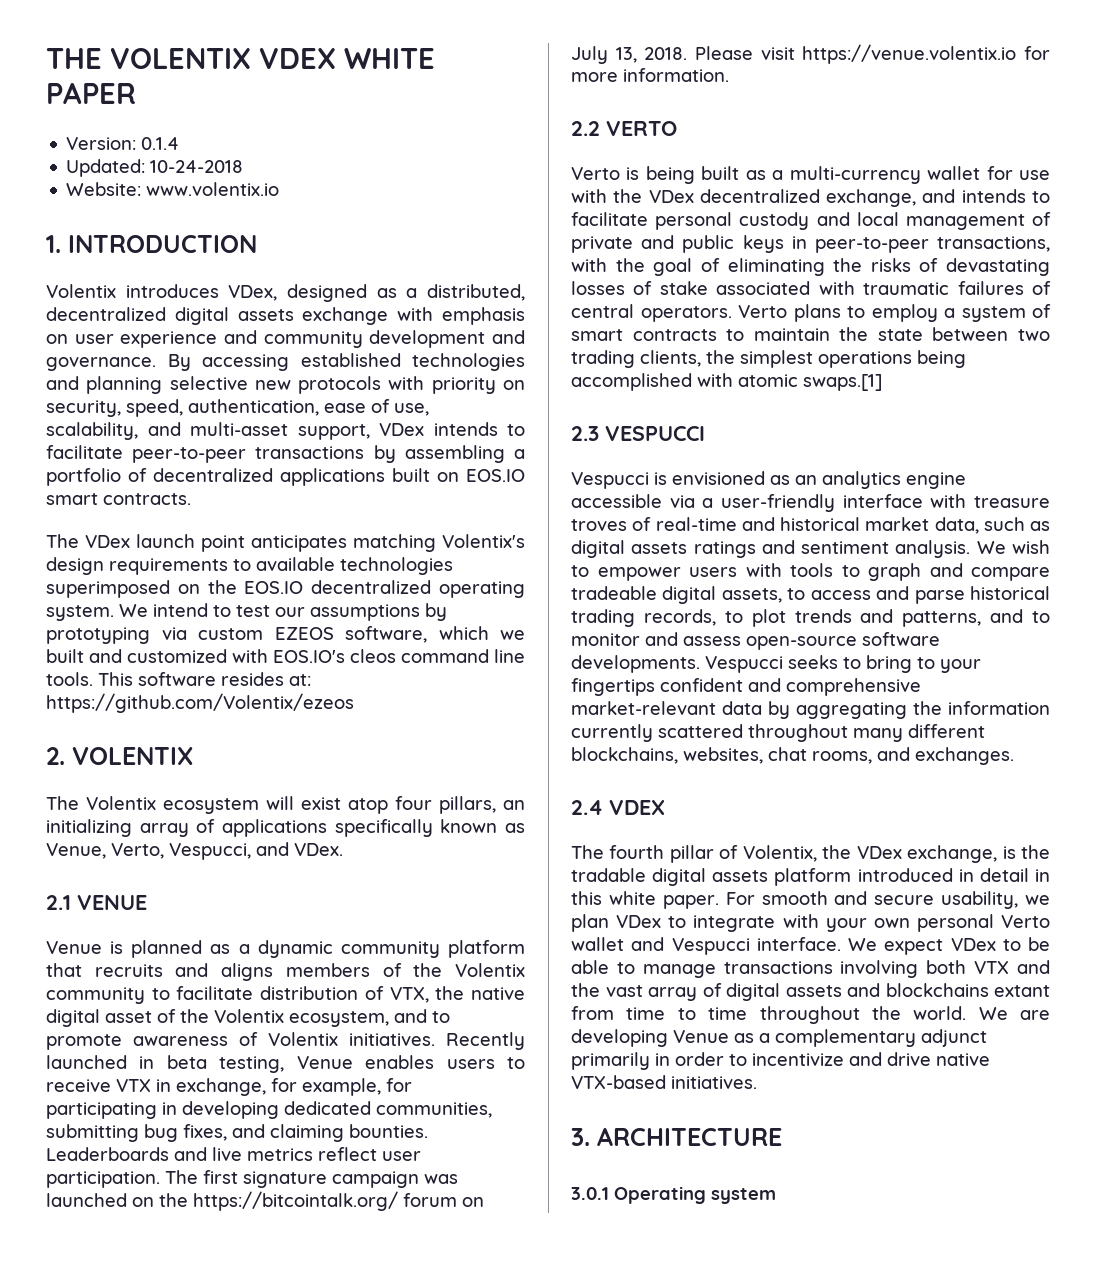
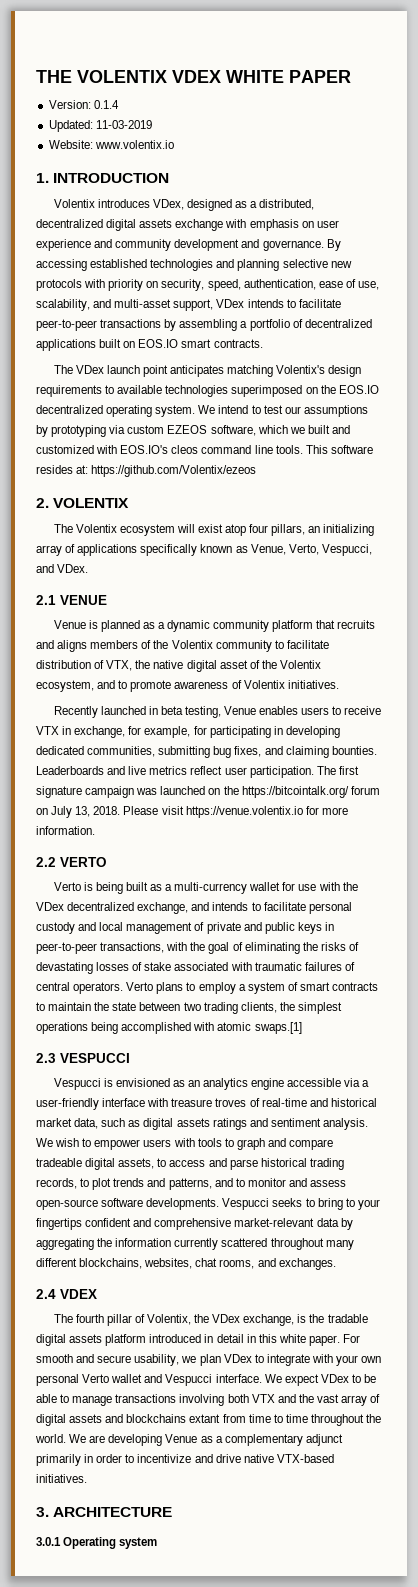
[150,160,244,173] 10-24-2018 -> [95,120,152,129] 11-03-2019
(435, 1039) none -> (339, 684) //

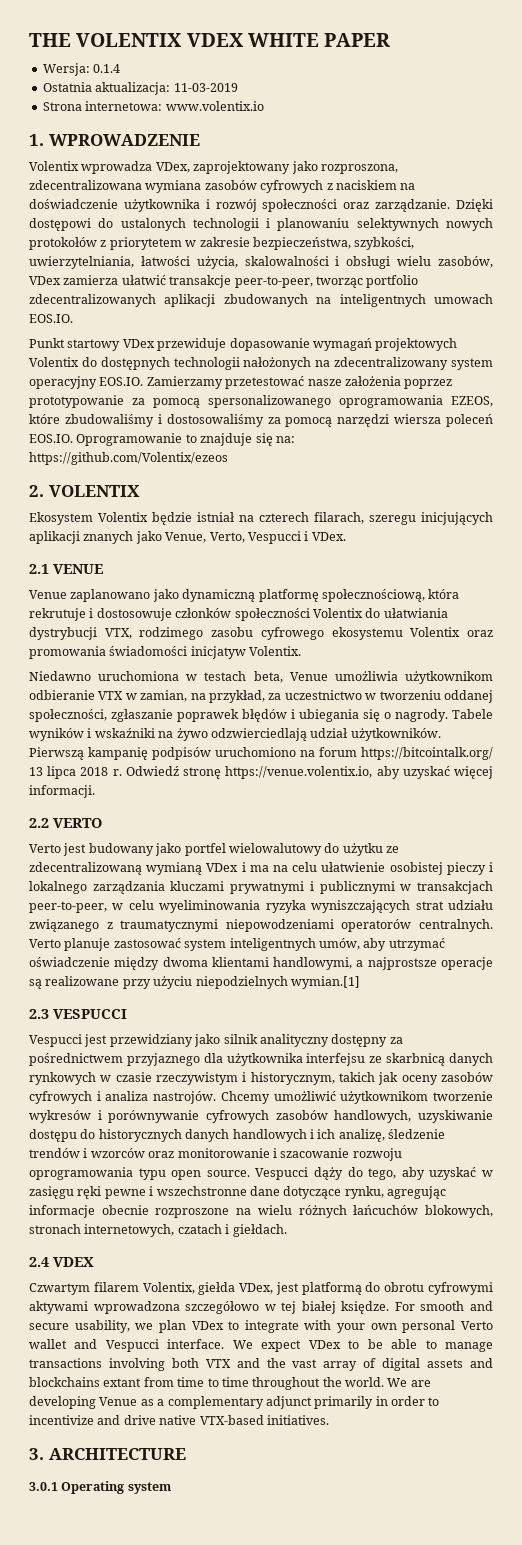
[48,100,91,109] Version: -> [42,63,90,76] Wersja:
[48,120,93,132] Updated: -> [42,82,171,95] Ostatnia aktualizacja:
[48,140,93,149] Website: -> [42,101,163,111] Strona internetowa:
[53,173,170,183] [53,199,315,211] [36,219,339,231] [36,239,341,251] [36,259,352,271] [36,279,379,291] [36,299,341,311] [36,319,372,331] [36,339,263,351] [53,365,362,377] [36,385,379,397] [36,405,368,417] [36,425,350,437] [36,445,373,454] [36,465,257,477] [36,498,130,508] [53,524,375,536] [36,544,372,556] [36,564,89,573] [36,595,107,605] [53,620,376,632] [36,640,329,652] [36,660,321,672] [36,680,339,692] [53,706,382,718] [36,726,340,738] [36,746,377,758] [36,766,359,778] [36,786,380,798] [36,806,348,818] [36,826,95,835] [36,857,107,867] [53,882,358,894] [36,902,352,914] [36,922,334,934] [36,942,359,954] [36,962,355,974] [36,982,379,994] [36,1002,342,1014] [36,1022,302,1034] [36,1053,130,1063] [53,1078,370,1090] [36,1098,377,1110] [36,1118,368,1130] [36,1138,334,1150] [36,1158,344,1170] [36,1178,347,1190] [36,1198,380,1210] [36,1218,353,1230] [36,1238,354,1250] [36,1258,336,1270] [36,1289,97,1299] [53,1314,368,1326] [36,1334,340,1346] INTRODUCTION // Volentix introduces VDex, designed as a distributed, decentralized digital assets exchange with emphasis on user experience and community development and governance. By accessing established technologies and planning selective new protocols with priority on security, speed, authentication, ease of use, scalability, and multi-asset support, VDex intends to facilitate peer-to-peer transactions by assembling a portfolio of decentralized applications built on EOS.IO smart contracts. // The VDex launch point anticipates matching Volentix's design requirements to available technologies superimposed on the EOS.IO decentralized operating system. We intend to test our assumptions by prototyping via custom EZEOS software, which we built and customized with EOS.IO's cleos command line tools. This software resides at: https://github.com/Volentix/ezeos // 2. VOLENTIX // The Volentix ecosystem will exist atop four pillars, an initializing array of applications specifically known as Venue, Verto, Vespucci, and VDex. // 2.1 VENUE // Venue is planned as a dynamic community platform that recruits and aligns members of the Volentix community to facilitate distribution of VTX, the native digital asset of the Volentix ecosystem, and to promote awareness of Volentix initiatives. // Recently launched in beta testing, Venue enables users to receive VTX in exchange, for example, for participating in developing dedicated communities, submitting bug fixes, and claiming bounties. Leaderboards and live metrics reflect user participation. The first signature campaign was launched on the https://bitcointalk.org/ forum on July 13, 2018. Please visit https://venue.volentix.io for more information. // 2.2 VERTO // Verto is being built as a multi-currency wallet for use with the VDex decentralized exchange, and intends to facilitate personal custody and local management of private and public keys in peer-to-peer transactions, with the goal of eliminating the risks of devastating losses of stake associated with traumatic failures of central operators. Verto plans to employ a system of smart contracts to maintain the state between two trading clients, the simplest operations being accomplished with atomic swaps.[1] // 2.3 VESPUCCI // Vespucci is envisioned as an analytics engine accessible via a user-friendly interface with treasure troves of real-time and historical market data, such as digital assets ratings and sentiment analysis. We wish to empower users with tools to graph and compare tradeable digital assets, to access and parse historical trading records, to plot trends and patterns, and to monitor and assess open-source software developments. Vespucci seeks to bring to your fingertips confident and comprehensive market-relevant data by aggregating the information currently scattered throughout many different blockchains, websites, chat rooms, and exchanges. // 2.4 VDEX // The fourth pillar of Volentix, the VDex exchange, is the tradable digital assets platform introduced in detail in this white paper. -> [48,134,200,146] [29,161,398,174] [29,180,416,193] [29,199,493,212] [29,218,493,231] [29,237,415,250] [29,256,493,269] [29,275,419,288] [29,294,493,307] [29,314,73,323] [29,338,458,351] [29,357,493,370] [29,376,453,389] [29,395,493,408] [29,414,493,427] [29,433,295,446] [29,452,228,465] [29,485,140,497] [29,512,493,525] [29,531,346,544] [29,564,103,574] [29,589,460,602] [29,608,448,621] [29,627,494,640] [29,646,302,659] [29,671,494,684] [29,690,493,703] [29,709,493,722] [29,728,441,741] [29,747,493,760] [29,766,494,779] [29,785,95,798] [29,818,102,828] [29,843,399,856] [29,862,493,875] [29,881,494,894] [29,900,493,913] [29,919,493,932] [29,938,445,951] [29,957,493,970] [29,976,360,989] [29,1009,127,1019] [29,1034,403,1047] [29,1053,493,1066] [29,1072,493,1085] [29,1091,493,1104] [29,1110,493,1123] [29,1129,445,1142] [29,1148,402,1161] [29,1167,494,1180] [29,1186,446,1199] [29,1205,494,1218] [29,1224,287,1237] [29,1257,94,1267] [29,1282,493,1295] [29,1301,390,1314] WPROWADZENIE // Volentix wprowadza VDex, zaprojektowany jako rozproszona, zdecentralizowana wymiana zasobów cyfrowych z naciskiem na doświadczenie użytkownika i rozwój społeczności oraz zarządzanie. Dzięki dostępowi do ustalonych technologii i planowaniu selektywnych nowych protokołów z priorytetem w zakresie bezpieczeństwa, szybkości, uwierzytelniania, łatwości użycia, skalowalności i obsługi wielu zasobów, VDex zamierza ułatwić transakcje peer-to-peer, tworząc portfolio zdecentralizowanych aplikacji zbudowanych na inteligentnych umowach EOS.IO. // Punkt startowy VDex przewiduje dopasowanie wymagań projektowych Volentix do dostępnych technologii nałożonych na zdecentralizowany system operacyjny EOS.IO. Zamierzamy przetestować nasze założenia poprzez prototypowanie za pomocą spersonalizowanego oprogramowania EZEOS, które zbudowaliśmy i dostosowaliśmy za pomocą narzędzi wiersza poleceń EOS.IO. Oprogramowanie to znajduje się na: https://github.com/Volentix/ezeos // 2. VOLENTIX // Ekosystem Volentix będzie istniał na czterech filarach, szeregu inicjujących aplikacji znanych jako Venue, Verto, Vespucci i VDex. // 2.1 VENUE // Venue zaplanowano jako dynamiczną platformę społecznościową, która rekrutuje i dostosowuje członków społeczności Volentix do ułatwiania dystrybucji VTX, rodzimego zasobu cyfrowego ekosystemu Volentix oraz promowania świadomości inicjatyw Volentix. // Niedawno uruchomiona w testach beta, Venue umożliwia użytkownikom odbieranie VTX w zamian, na przykład, za uczestnictwo w tworzeniu oddanej społeczności, zgłaszanie poprawek błędów i ubiegania się o nagrody. Tabele wyników i wskaźniki na żywo odzwierciedlają udział użytkowników. Pierwszą kampanię podpisów uruchomiono na forum https://bitcointalk.org/ 13 lipca 2018 r. Odwiedź stronę https://venue.volentix.io, aby uzyskać więcej informacji. // 2.2 VERTO // Verto jest budowany jako portfel wielowalutowy do użytku ze zdecentralizowaną wymianą VDex i ma na celu ułatwienie osobistej pieczy i lokalnego zarządzania kluczami prywatnymi i publicznymi w transakcjach peer-to-peer, w celu wyeliminowania ryzyka wyniszczających strat udziału związanego z traumatycznymi niepowodzeniami operatorów centralnych. Verto planuje zastosować system inteligentnych umów, aby utrzymać oświadczenie między dwoma klientami handlowymi, a najprostsze operacje są realizowane przy użyciu niepodzielnych wymian.[1] // 2.3 VESPUCCI // Vespucci jest przewidziany jako silnik analityczny dostępny za pośrednictwem przyjaznego dla użytkownika interfejsu ze skarbnicą danych rynkowych w czasie rzeczywistym i historycznym, takich jak oceny zasobów cyfrowych i analiza nastrojów. Chcemy umożliwić użytkownikom tworzenie wykresów i porównywanie cyfrowych zasobów handlowych, uzyskiwanie dostępu do historycznych danych handlowych i ich analizę, śledzenie trendów i wzorców oraz monitorowanie i szacowanie rozwoju oprogramowania typu open source. Vespucci dąży do tego, aby uzyskać w zasięgu ręki pewne i wszechstronne dane dotyczące rynku, agregując informacje obecnie rozproszone na wielu różnych łańcuchów blokowych, stronach internetowych, czatach i giełdach. // 2.4 VDEX // Czwartym filarem Volentix, giełda VDex, jest platformą do obrotu cyfrowymi aktywami wprowadzona szczegółowo w tej białej księdze.

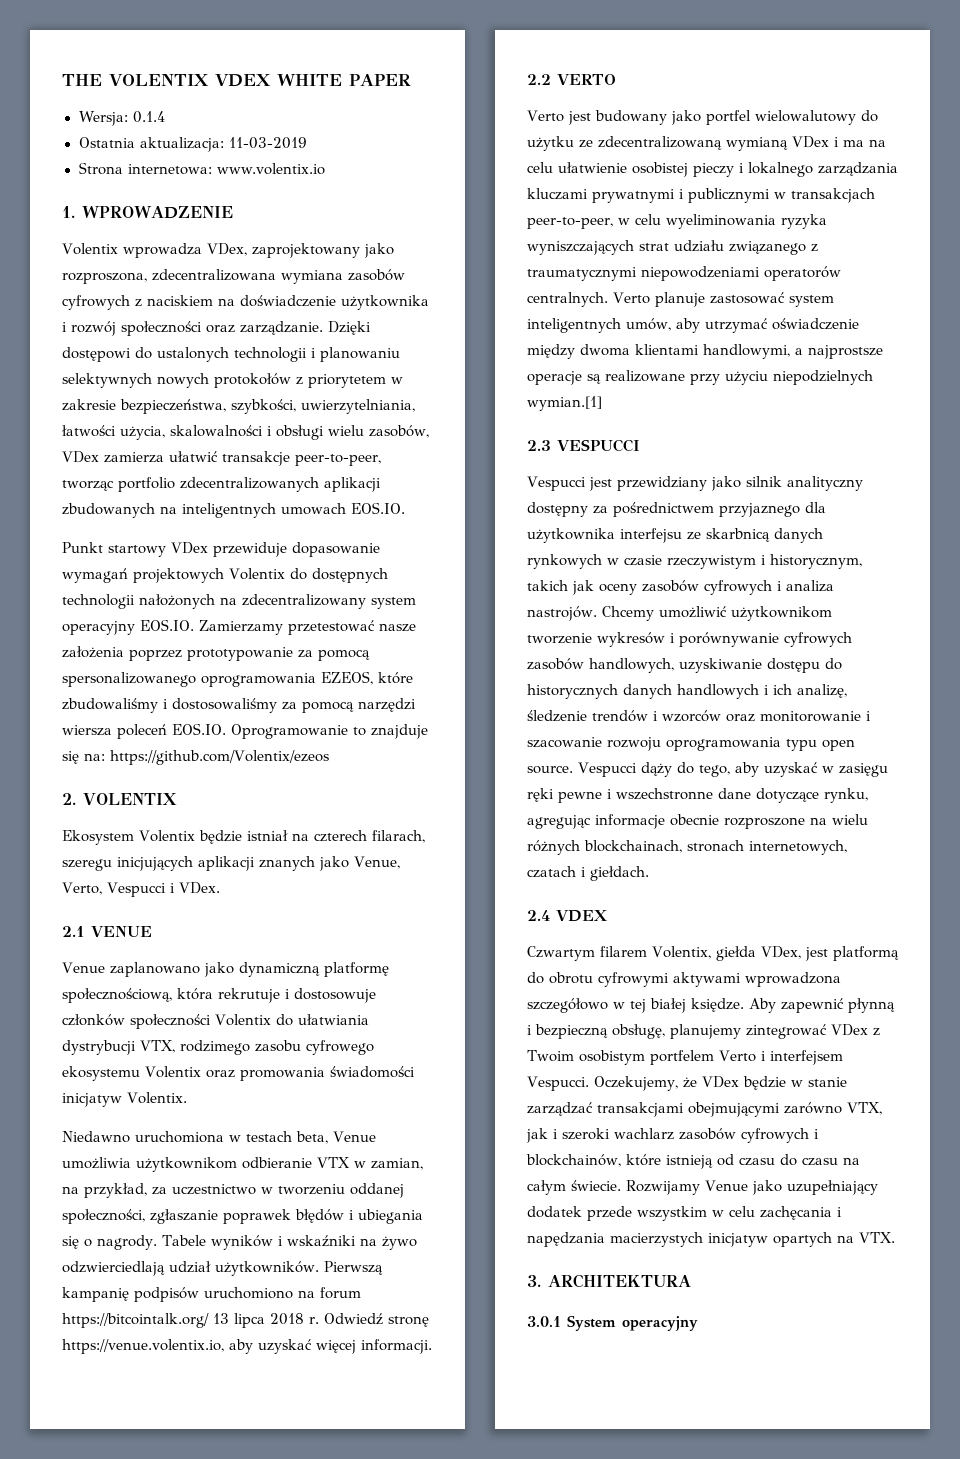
[353,1205,494,1218] łańcuchów blokowych, -> [584,840,682,853] blockchainach,
[394,1301,493,1311] [29,1320,493,1333] [29,1339,493,1352] [29,1358,494,1371] [29,1377,431,1390] [29,1396,440,1409] [29,1415,329,1425] For smooth and secure usability, we plan VDex to integrate with your own personal Verto wallet and Vespucci interface. We expect VDex to be able to manage transactions involving both VTX and the vast array of digital assets and blockchains extant from time to time throughout the world. We are developing Venue as a complementary adjunct primarily in order to incentivize and drive native VTX-based initiatives. -> [749,998,895,1013] [527,1024,880,1039] [527,1050,843,1065] [527,1076,847,1091] [527,1102,882,1117] [526,1128,819,1143] [526,1154,860,1169] [527,1180,878,1195] [527,1206,842,1221] [527,1232,895,1247] Aby zapewnić płynną i bezpieczną obsługę, planujemy zintegrować VDex z Twoim osobistym portfelem Verto i interfejsem Vespucci. Oczekujemy, że VDex będzie w stanie zarządzać transakcjami obejmującymi zarówno VTX, jak i szeroki wachlarz zasobów cyfrowych i blockchainów, które istnieją od czasu do czasu na całym świecie. Rozwijamy Venue jako uzupełniający dodatek przede wszystkim w celu zachęcania i napędzania macierzystych inicjatyw opartych na VTX.
[48,1448,186,1460] ARCHITECTURE -> [548,1274,691,1288] ARCHITEKTURA
[61,1481,171,1494] Operating system -> [567,1315,698,1331] System operacyjny

